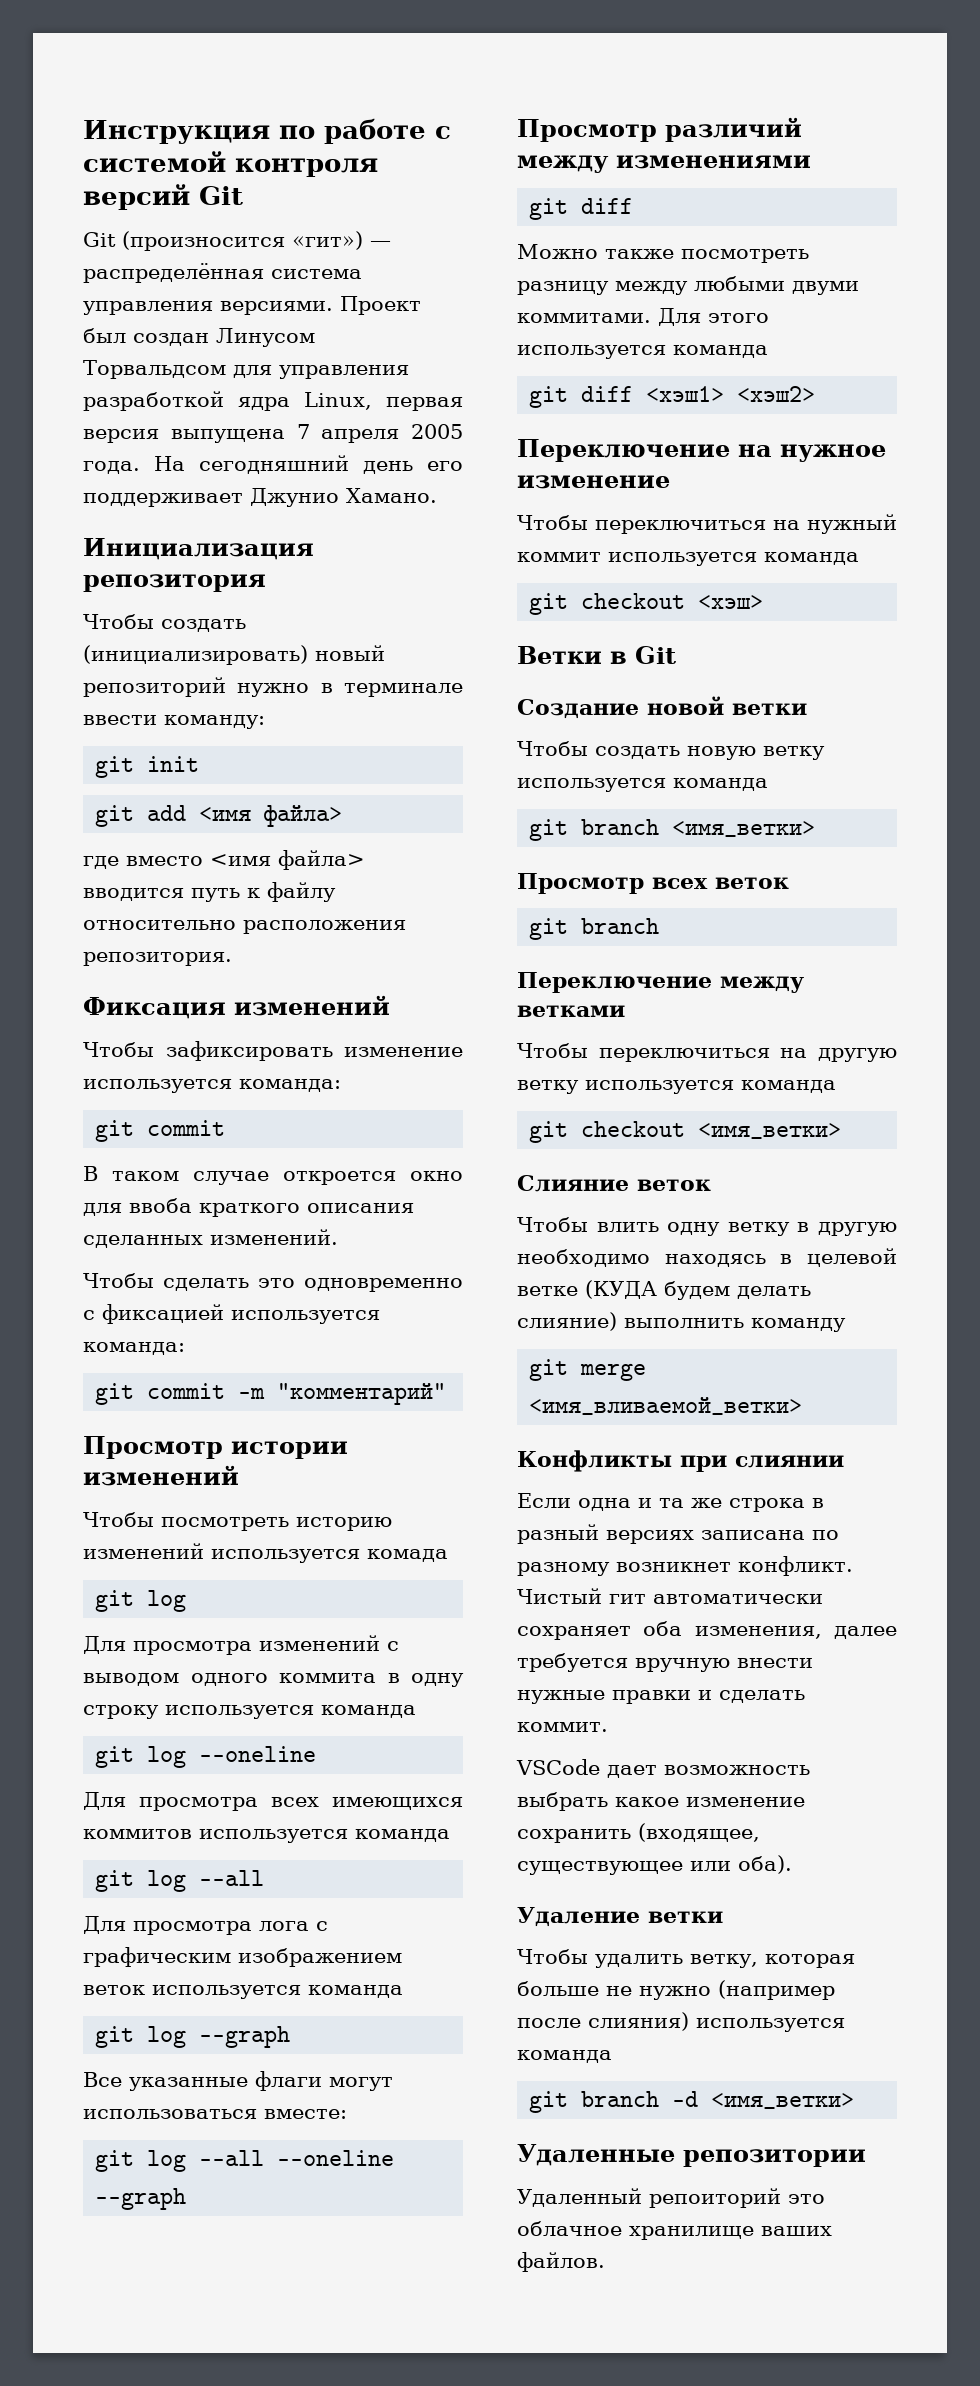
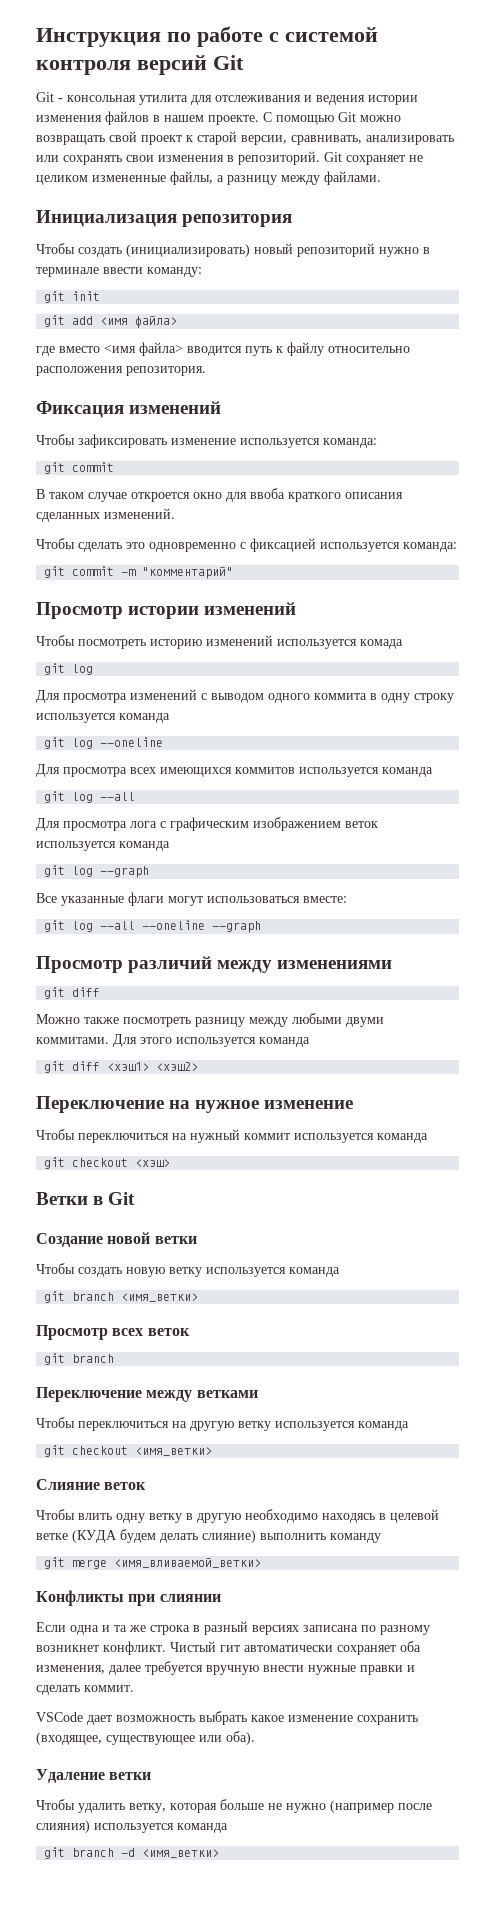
[122,231,391,251] [83,263,362,283] [83,296,421,315] [83,328,315,347] [83,360,409,379] [83,391,463,411] [83,424,463,443] [83,455,463,474] [83,488,437,507] (произносится «гит») — распределённая система управления версиями. Проект был создан Линусом Торвальдсом для управления разработкой ядра Linux, первая версия выпущена 7 апреля 2005 года. На сегодняшний день его поддерживает Джунио Хамано. -> [58,95,418,105] [36,111,401,125] [36,131,454,145] [36,151,423,165] [36,171,381,185] - консольная утилита для отслеживания и ведения истории изменения файлов в нашем проекте. С помощью Git можно возвращать свой проект к старой версии, сравнивать, анализировать или сохранять свои изменения в репозиторий. Git сохраняет не целиком измененные файлы, а разницу между файлами.
[517,2144,866,2167] [517,2188,825,2208] [517,2221,832,2240] [517,2252,605,2272] // Удаленные репозитории // Удаленный репоиторий это облачное хранилище ваших файлов. -> (220, 1853) none

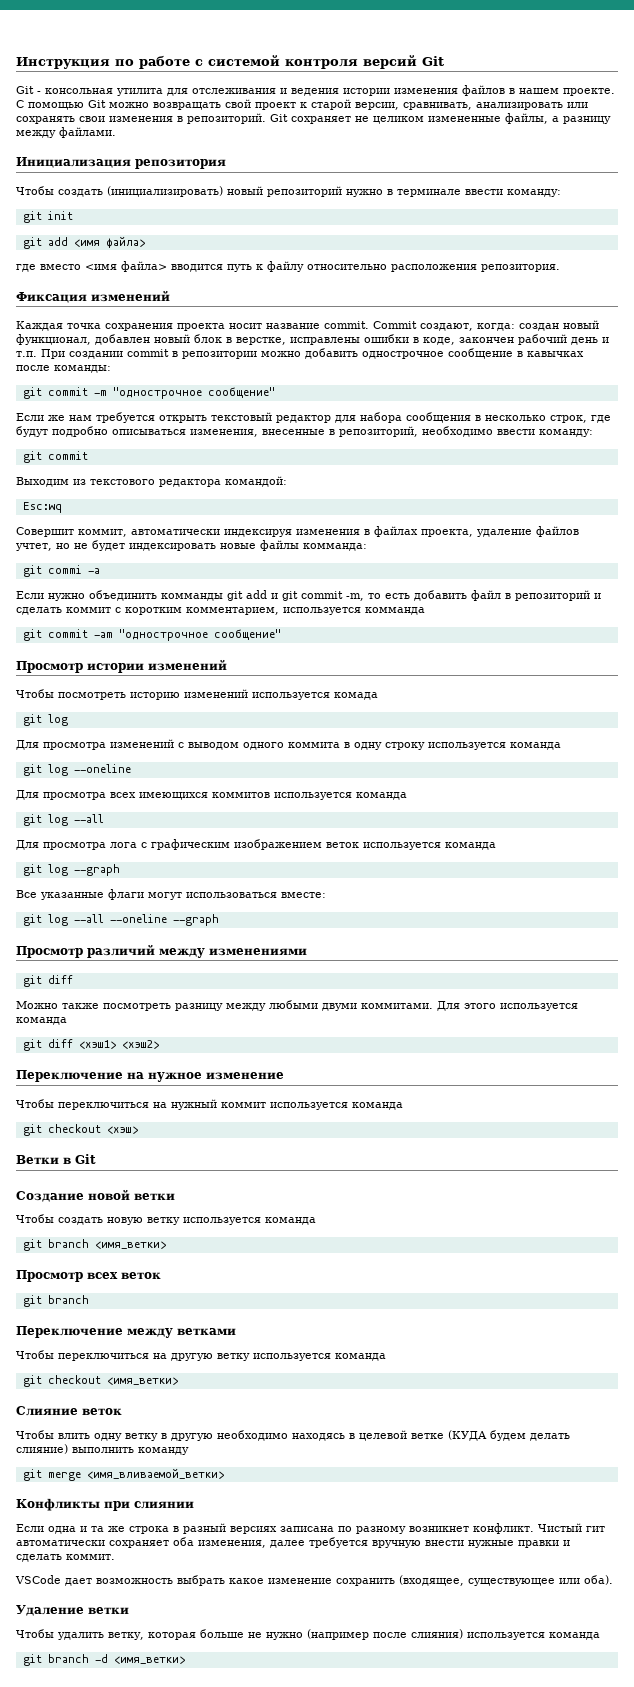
[36,434,377,448] [44,462,115,474] [36,488,403,502] [36,508,175,522] [36,538,457,552] [44,566,234,579] Чтобы зафиксировать изменение используется команда: // git commit // В таком случае откроется окно для ввоба краткого описания сделанных изменений. // Чтобы сделать это одновременно с фиксацией используется команда: // git commit -m "комментарий" -> [16,320,599,331] [16,334,609,345] [16,348,584,359] [16,365,111,373] [22,387,275,399] [16,412,611,423] [16,426,593,437] [22,451,88,463] [16,476,287,487] [22,502,62,513] [16,526,579,537] [16,540,367,551] [22,565,100,577] [16,590,601,601] [16,607,425,615] [22,629,281,641] Каждая точка сохранения проекта носит название commit. Commit создают, когда: создан новый функционал, добавлен новый блок в верстке, исправлены ошибки в коде, закончен рабочий день и т.п. При создании commit в репозитории можно добавить однострочное сообщение в кавычках после команды: // git commit -m "однострочное сообщение" // Если же нам требуется открыть текстовый редактор для набора сообщения в несколько строк, где будут подробно описываться изменения, внесенные в репозиторий, необходимо ввести команду: // git commit // Выходим из текстового редактора командой: // Esc:wq // Совершит коммит, автоматически индексируя изменения в файлах проекта, удаление файлов учтет, но не будет индексировать новые файлы комманда: // git commi -a // Если нужно объединить комманды git add и git commit -m, то есть добавить файл в репозиторий и сделать коммит с коротким комментарием, используется комманда // git commit -am "однострочное сообщение"

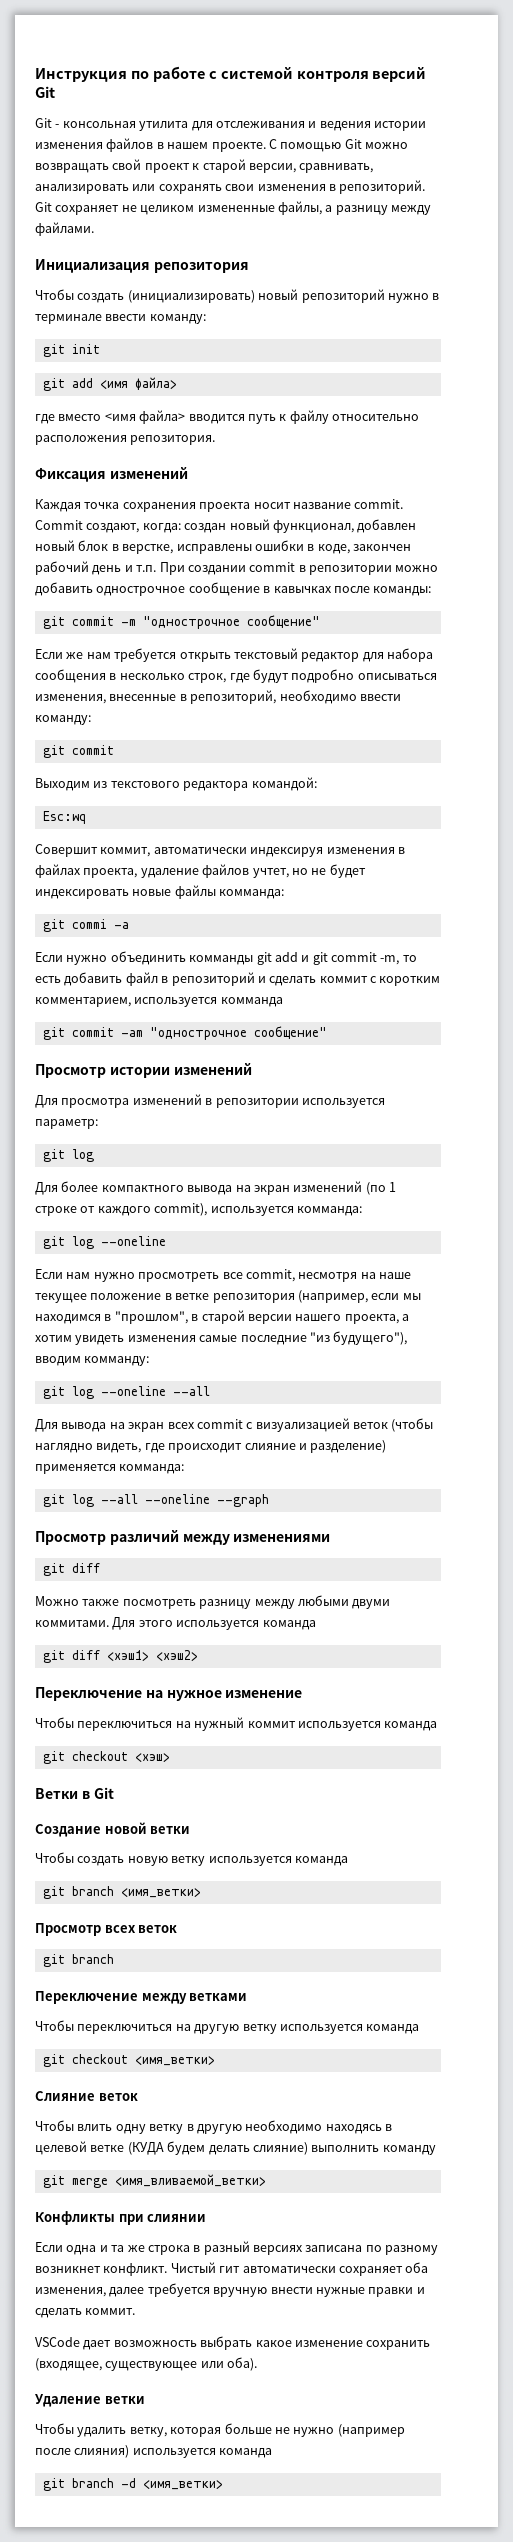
[16,689,378,700] [22,714,68,726] [16,739,561,750] [22,764,131,776] [16,790,407,800] [22,814,68,826] Чтобы посмотреть историю изменений используется комада // git log // Для просмотра изменений с выводом одного коммита в одну строку используется команда // git log --oneline // Для просмотра всех имеющихся коммитов используется команда // git log -> [35,1094,385,1108] [35,1119,98,1129] [42,1149,94,1162] [35,1181,396,1195] [35,1203,362,1216] [42,1236,166,1249] [35,1269,411,1282] [35,1290,421,1303] [35,1310,409,1324] [35,1331,408,1345] [35,1356,150,1366] [42,1386,166,1399] Для просмотра изменений в репозитории используется параметр: // git log // Для более компактного вывода на экран изменений (по 1 строке от каждого commit), используется комманда: // git log --oneline // Если нам нужно просмотреть все commit, несмотря на наше текущее положение в ветке репозитория (например, если мы находимся в "прошлом", в старой версии нашего проекта, а хотим увидеть изменения самые последние "из будущего"), вводим комманду: // git log --oneline
[43,839,496,850] [22,864,120,876] [16,889,326,900] просмотра лога с графическим изображением веток используется команда // git log --graph // Все указанные флаги могут использоваться вместе: -> [61,1418,434,1432] [35,1440,387,1453] [35,1464,185,1474] вывода на экран всех commit с визуализацией веток (чтобы наглядно видеть, где происходит слияние и разделение) применяется комманда:

